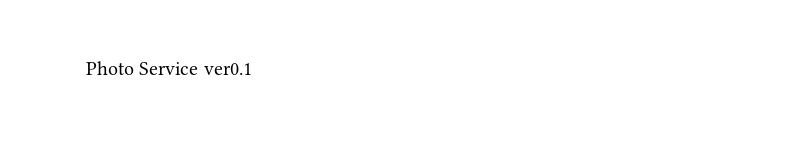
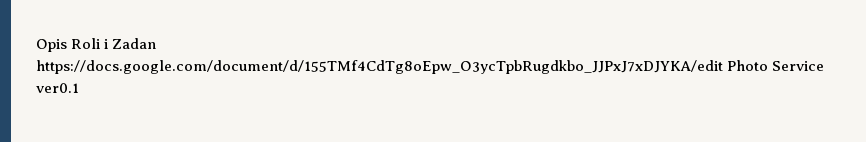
(86, 68) none -> [36,38,157,52] [36,60,723,74] Opis Roli i Zadan https://docs.google.com/document/d/155TMf4CdTg8oEpw_O3ycTpbRugdkbo_JJPxJ7xDJYKA/edit

